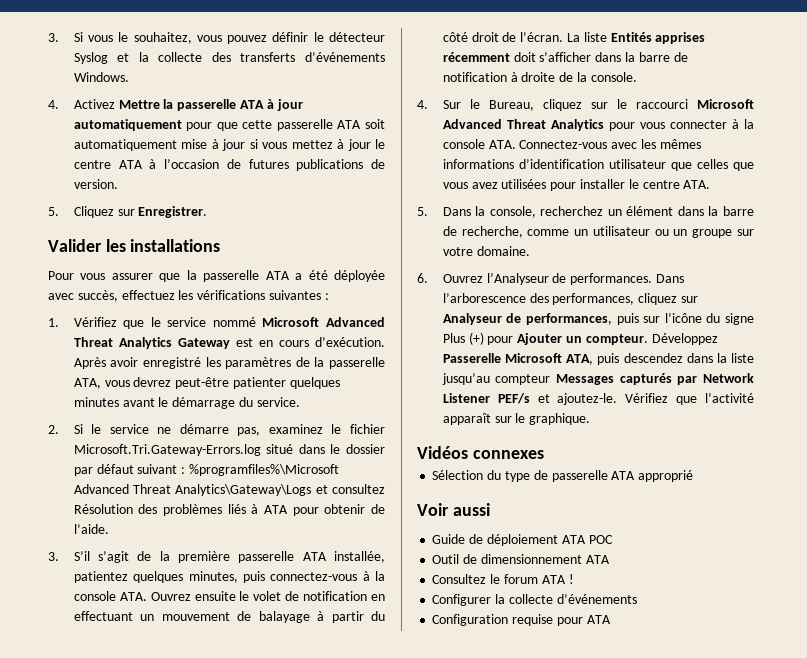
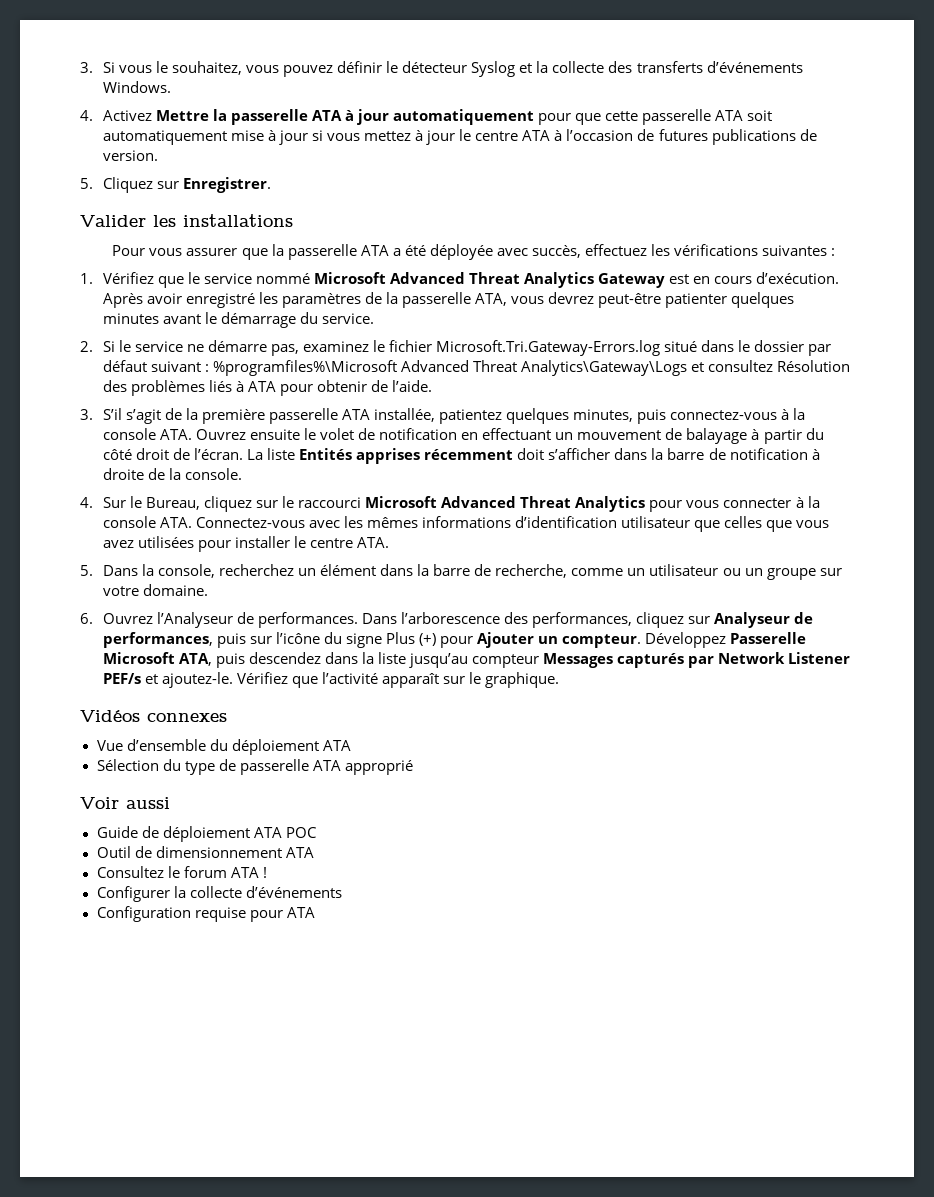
(544, 454) none -> [96,739,351,755] // Vue d’ensemble du déploiement ATA

